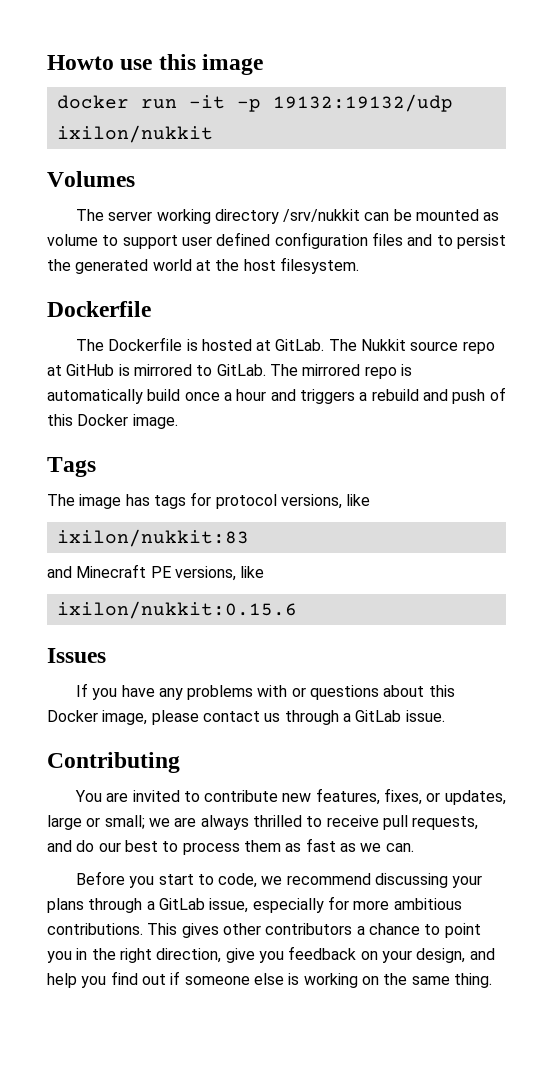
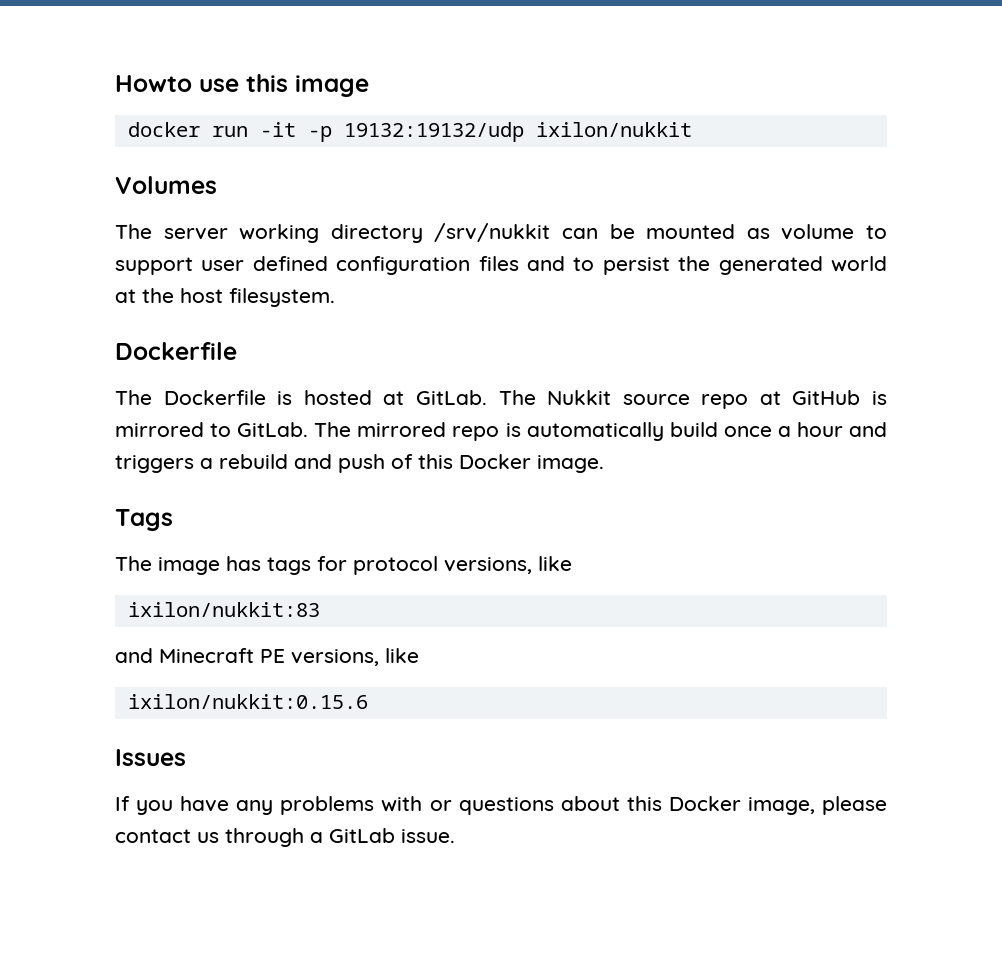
[47,752,180,773] [74,788,506,805] [47,815,479,830] [47,838,414,855] [75,871,483,888] [47,896,462,913] [47,923,481,938] [47,946,495,963] [47,971,492,988] // Contributing // You are invited to contribute new features, fixes, or updates, large or small; we are always thrilled to receive pull requests, and do our best to process them as fast as we can. // Before you start to code, we recommend discussing your plans through a GitLab issue, especially for more ambitious contributions. This gives other contributors a chance to point you in the right direction, give you feedback on your design, and help you find out if someone else is working on the same thing. -> (455, 836) none

